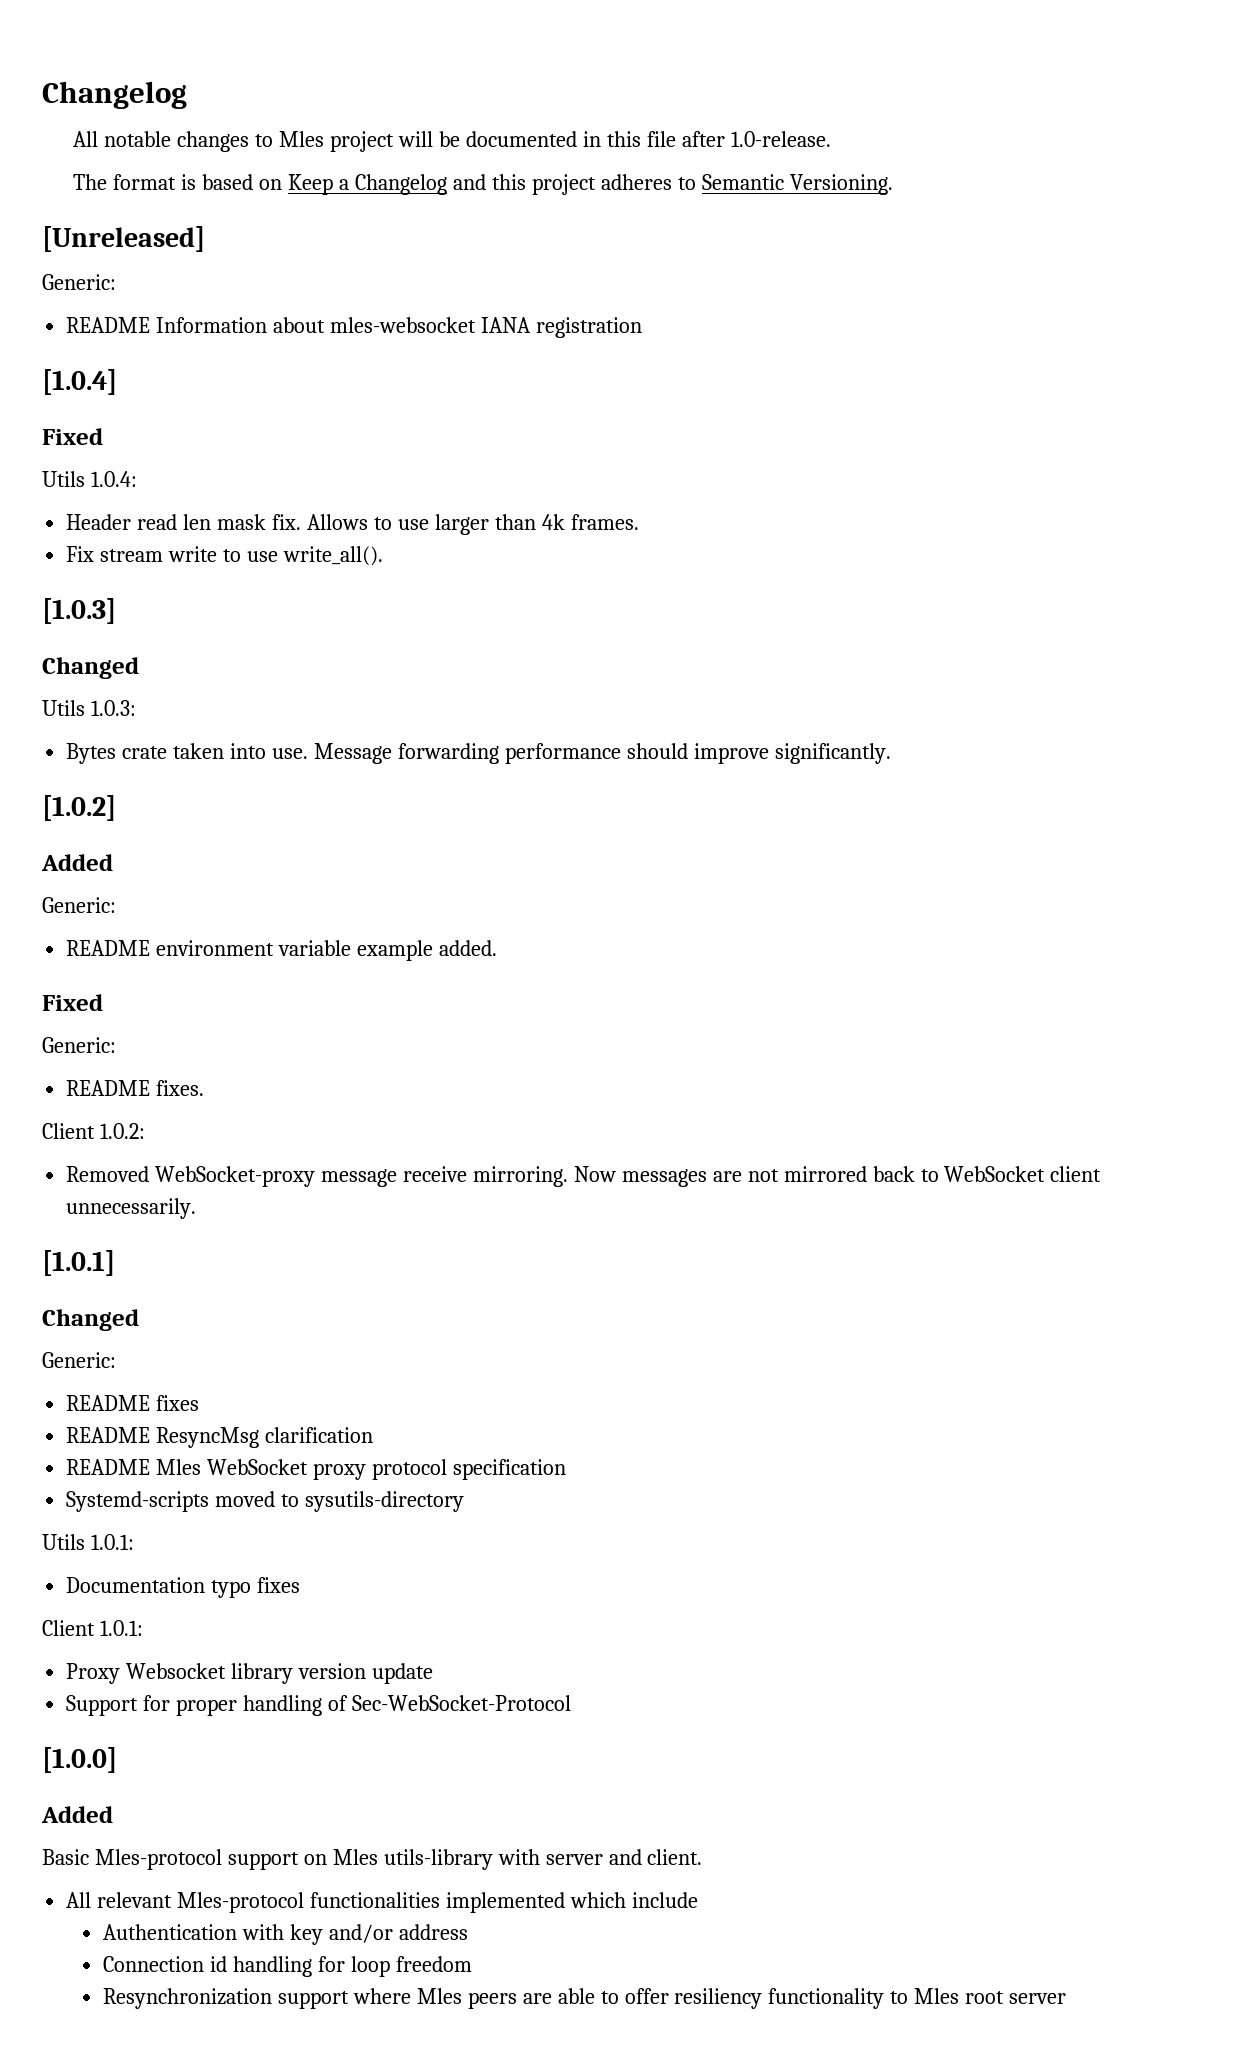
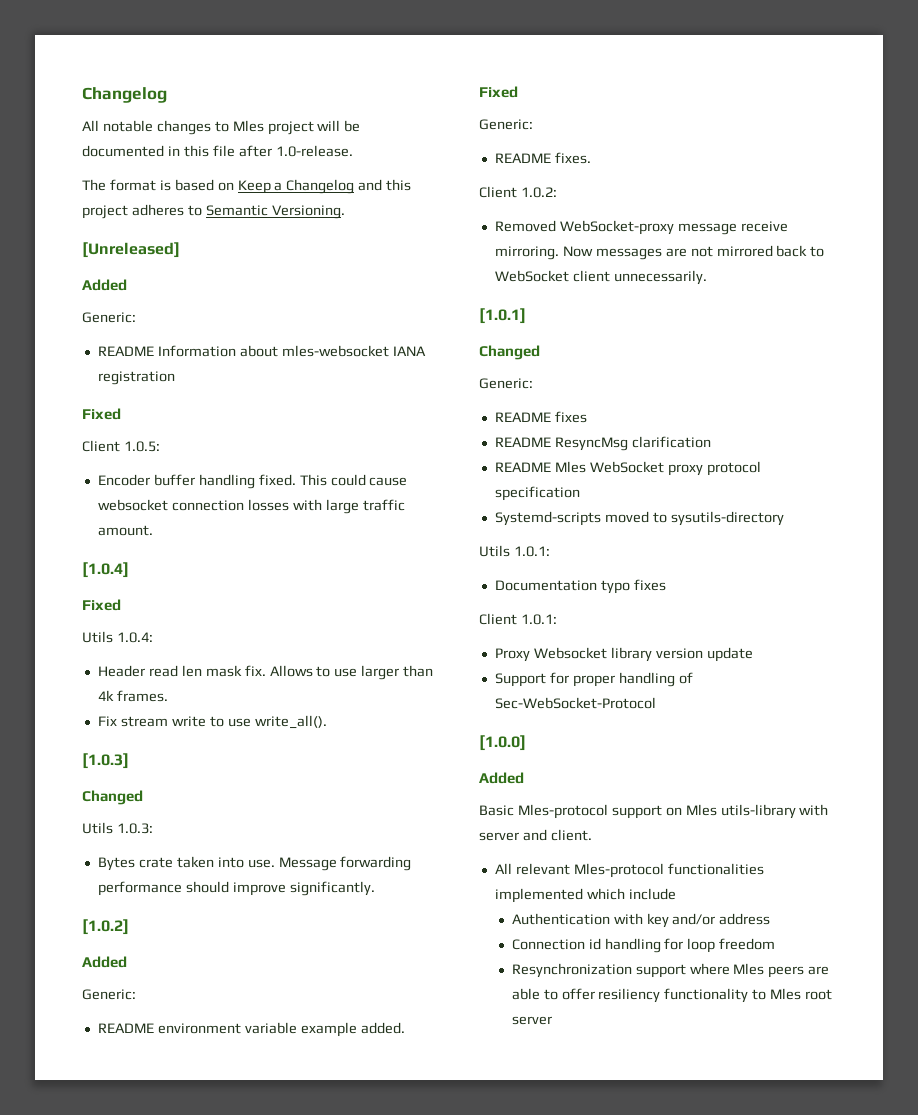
(205, 239) none -> [82,279,127,291] // Added
(642, 327) none -> [82,408,121,420] [82,440,160,452] [97,474,408,489] [97,499,405,514] [97,525,153,536] // Fixed // Client 1.0.5: // Encoder buffer handling fixed. This could cause websocket connection losses with large traffic amount.

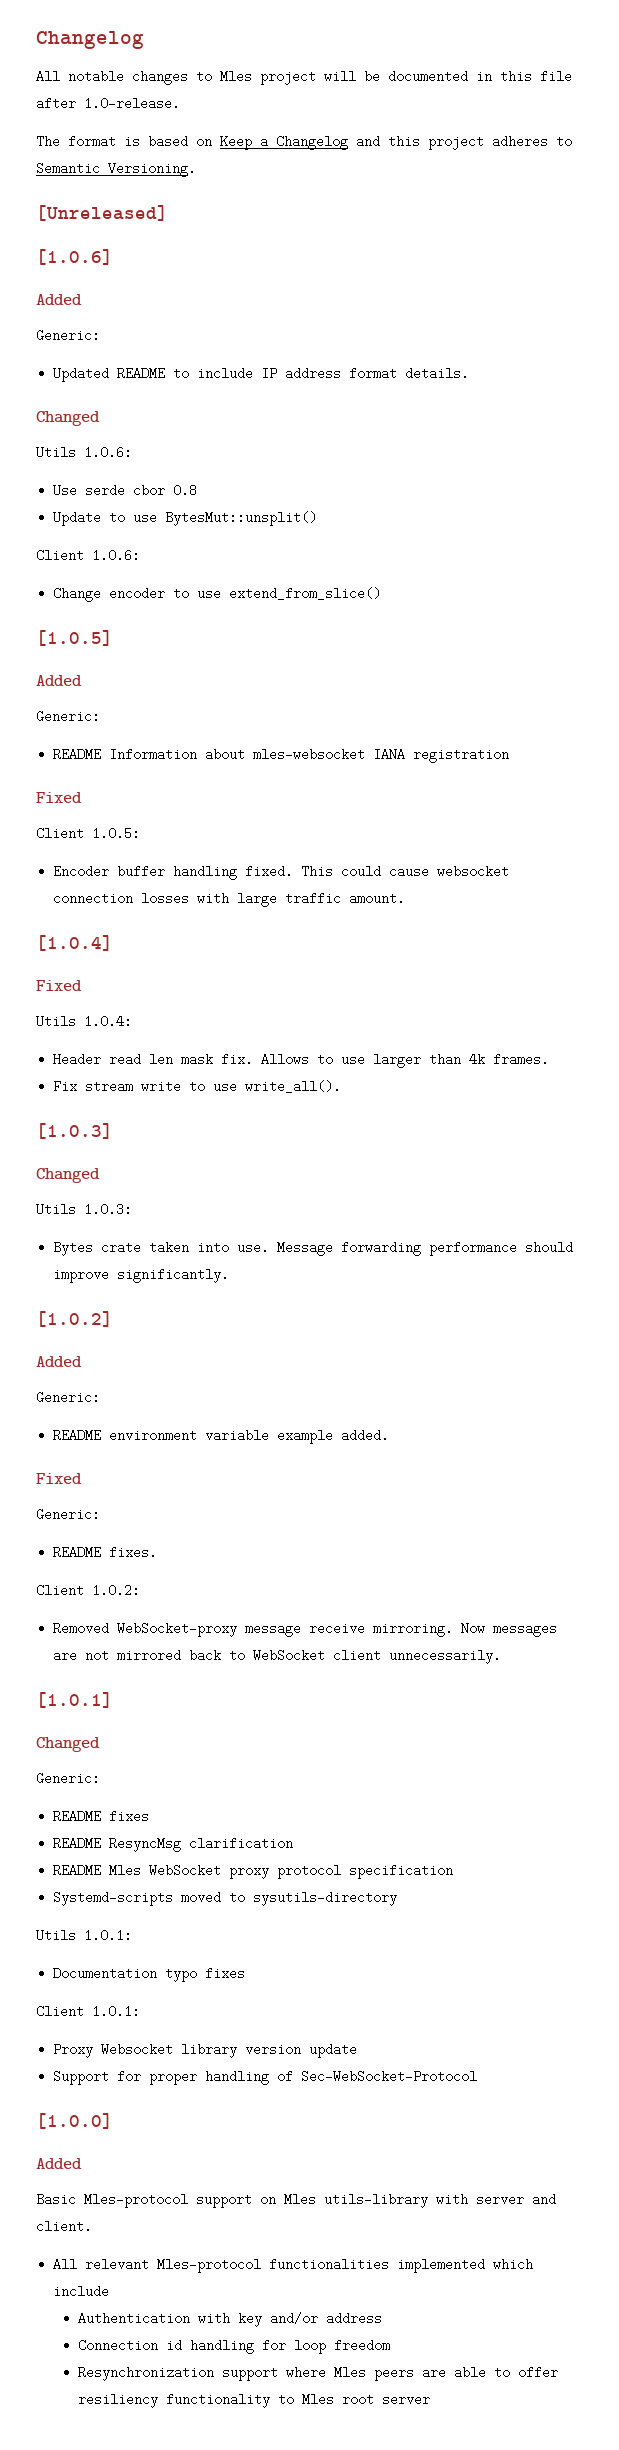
(180, 250) none -> [36,249,113,265] [36,294,82,305] [36,329,100,342] [53,367,470,382] [36,411,100,426] [36,446,132,459] [53,484,198,497] [53,511,318,526] [36,549,140,562] [53,587,382,602] [36,630,113,646] // [1.0.6] // Added // Generic: // Updated README to include IP address format details. // Changed // Utils 1.0.6: // Use serde cbor 0.8 // Update to use BytesMut::unsplit() // Client 1.0.6: // Change encoder to use extend_from_slice() // [1.0.5]

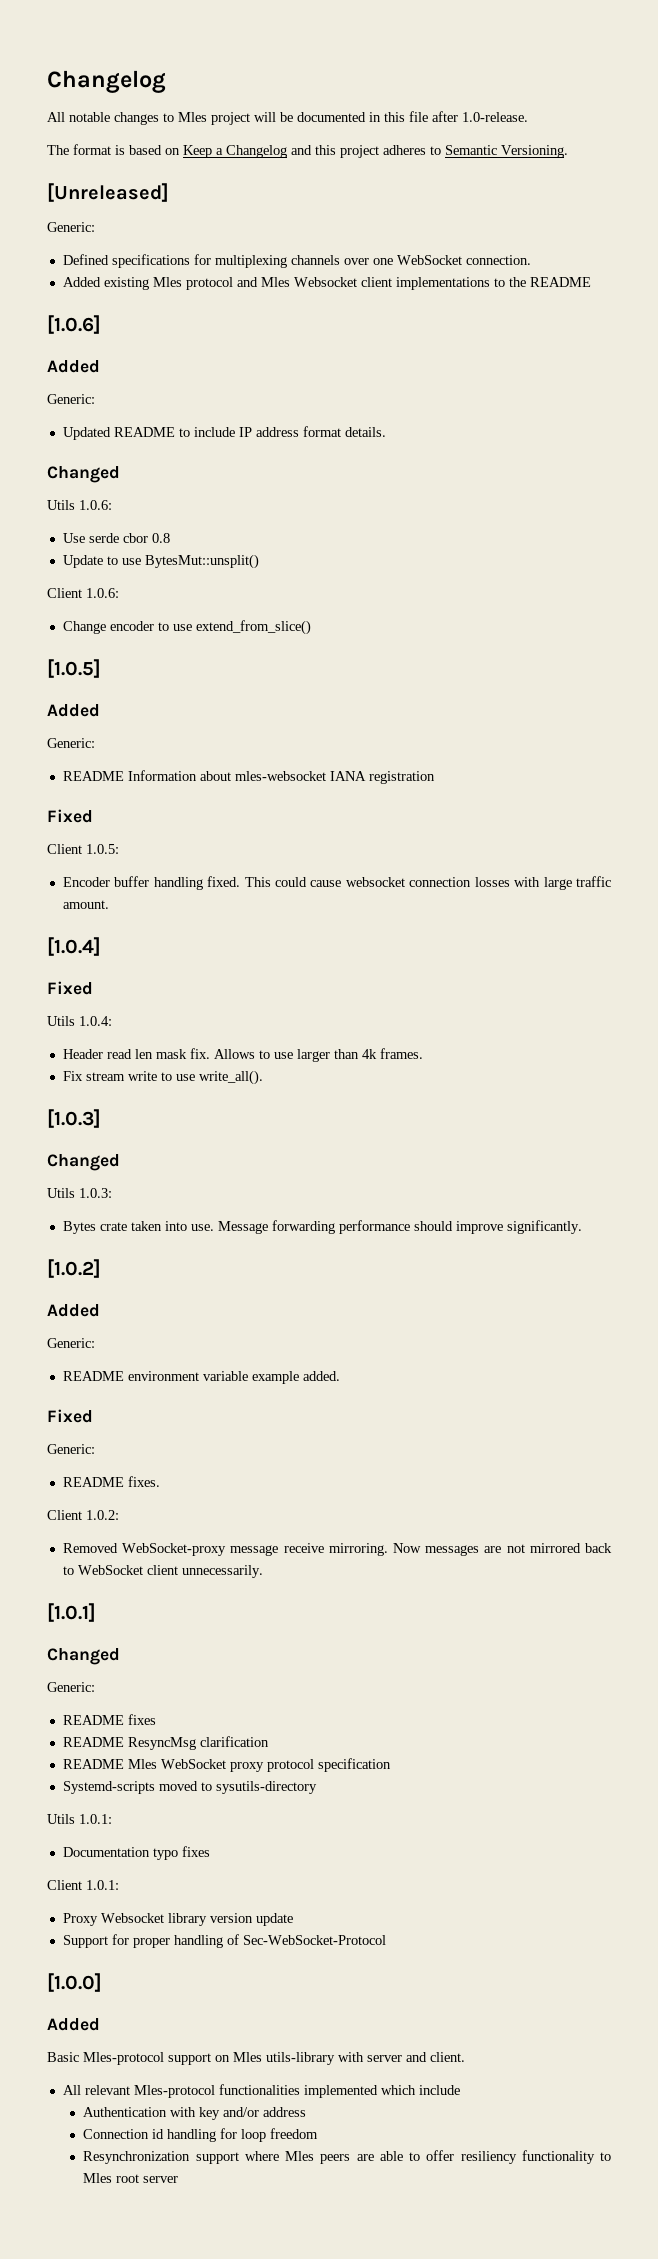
(168, 213) none -> [47,222,95,232] [62,254,531,268] [62,277,591,290] // Generic: // Defined specifications for multiplexing channels over one WebSocket connection. // Added existing Mles protocol and Mles Websocket client implementations to the README

